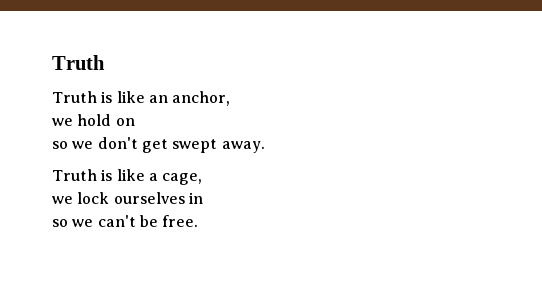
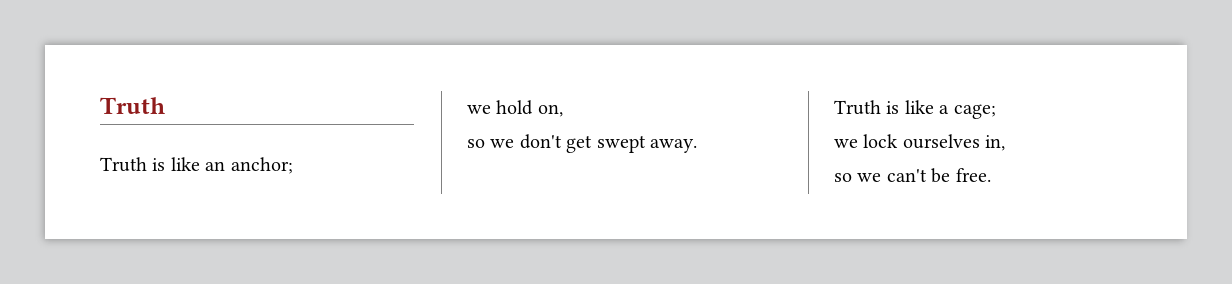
[172,91,231,106] anchor, -> [230,157,293,174] anchor;
[115,118,135,126] on -> [537,104,563,117] on,
[162,173,203,185] cage, -> [953,104,996,119] cage;
[188,192,203,204] in -> [985,135,1006,151] in,

